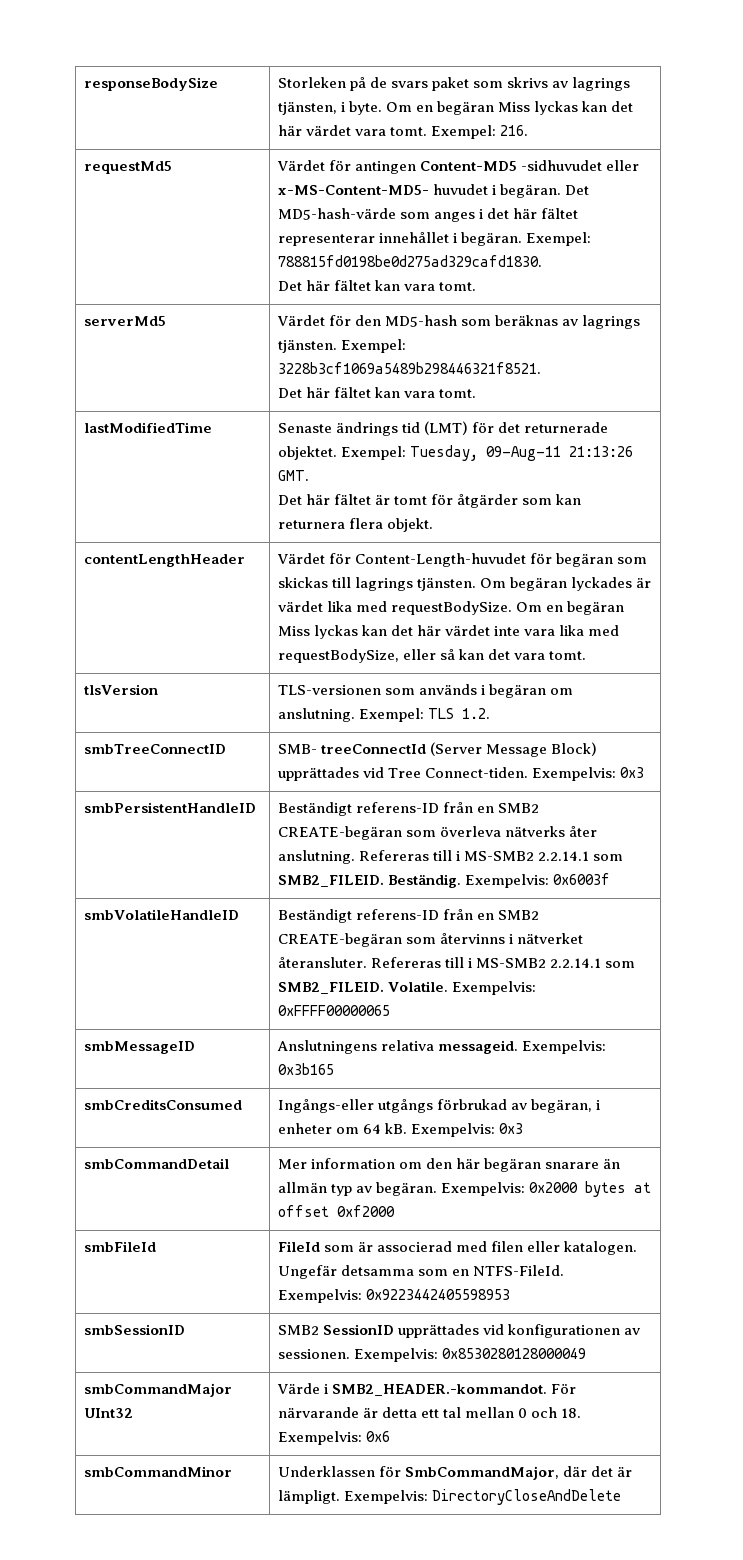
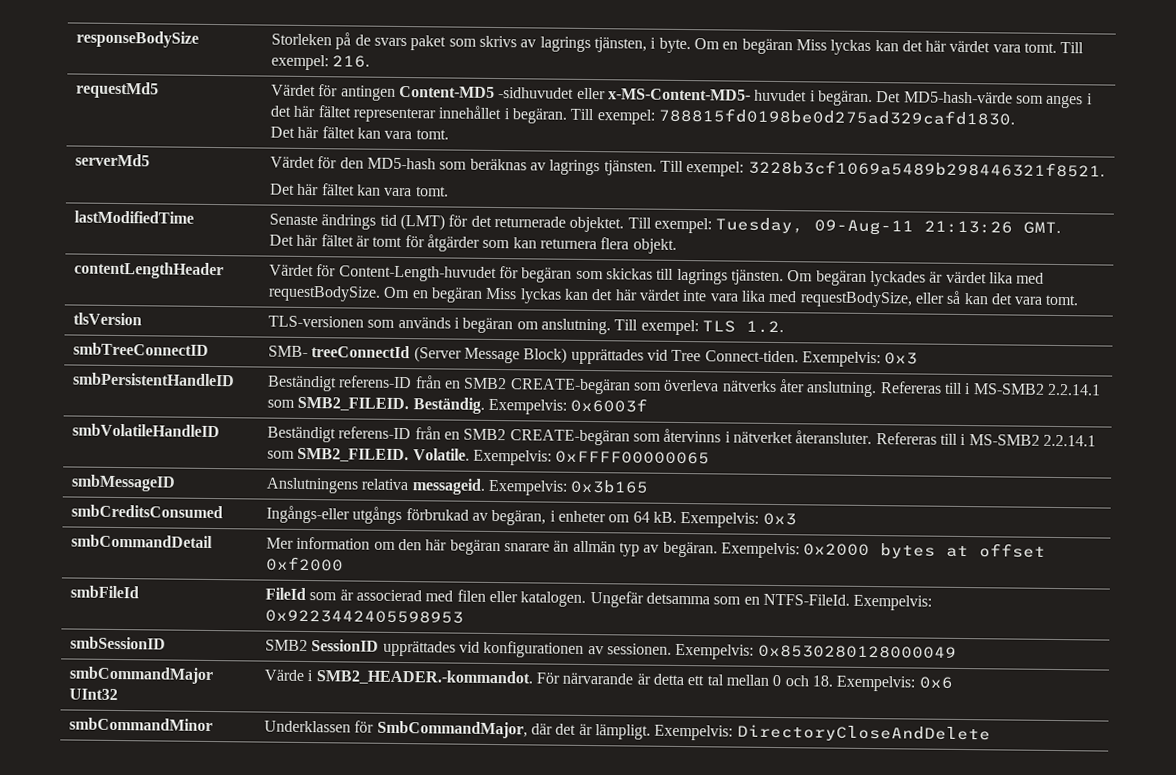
[431,125,497,139] Exempel: -> [1060,42,1085,54] [271,54,330,71] Till exempel:
[526,232,592,246] Exempel: -> [570,108,655,125] Till exempel:
[341,339,407,353] Exempel: -> [659,160,745,177] Till exempel:
[341,446,407,460] Exempel: -> [627,217,712,234] Till exempel:
[359,708,425,722] Exempel: -> [614,319,699,336] Till exempel:

